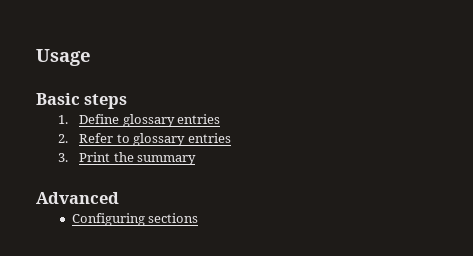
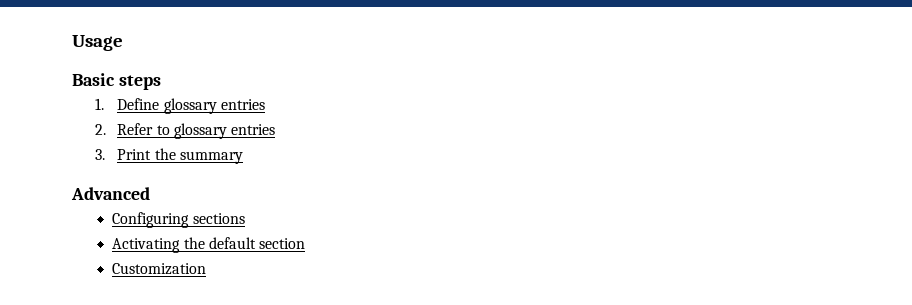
(199, 218) none -> [112,237,306,253] [112,263,207,275] // Activating the default section // Customization

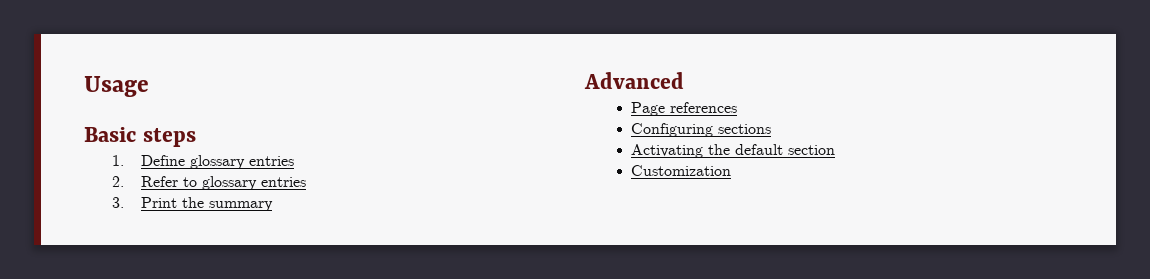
(150, 193) none -> [631,102,738,116] // Page references

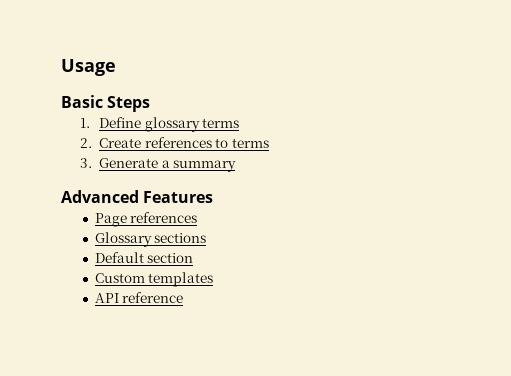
[142,128,196,147] steps -> [107,96,151,112] Steps
[248,156,294,166] entries -> [202,118,240,128] terms
[140,176,306,190] Refer to glossary entries -> [98,137,269,148] Create references to terms
[140,197,204,208] Print the -> [98,158,170,168] Generate a
(684, 80) none -> [143,191,214,203] Features
[631,123,714,137] Configuring -> [94,232,152,247] Glossary
[631,144,836,158] [631,165,732,176] Activating the default section // Customization -> [94,252,194,263] [94,272,214,287] [94,292,184,303] Default section // Custom templates // API reference

